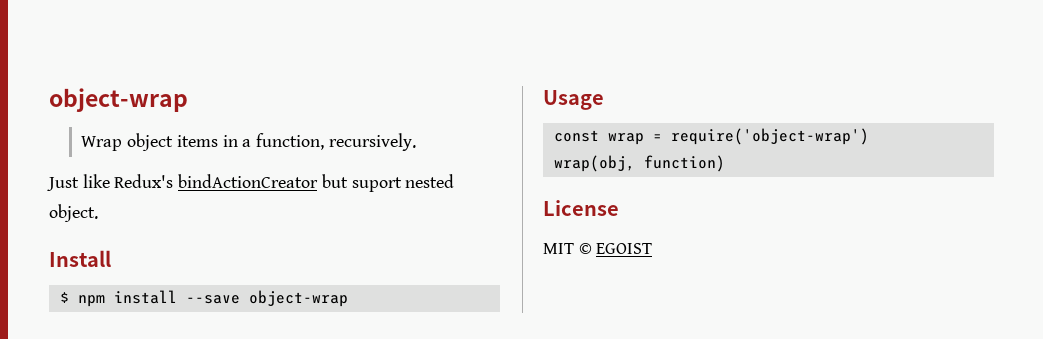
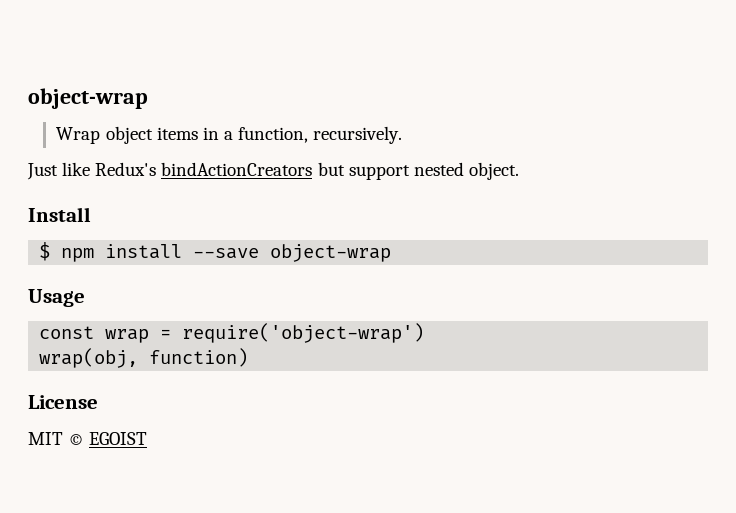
[178,174,402,192] bindActionCreator but suport -> [161,162,410,180] bindActionCreators but support

